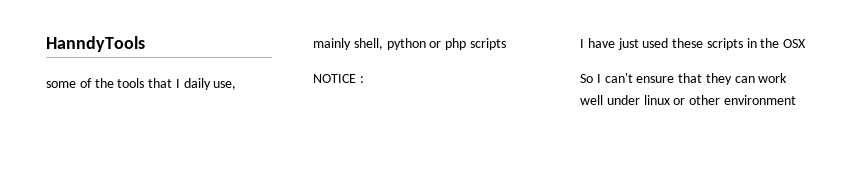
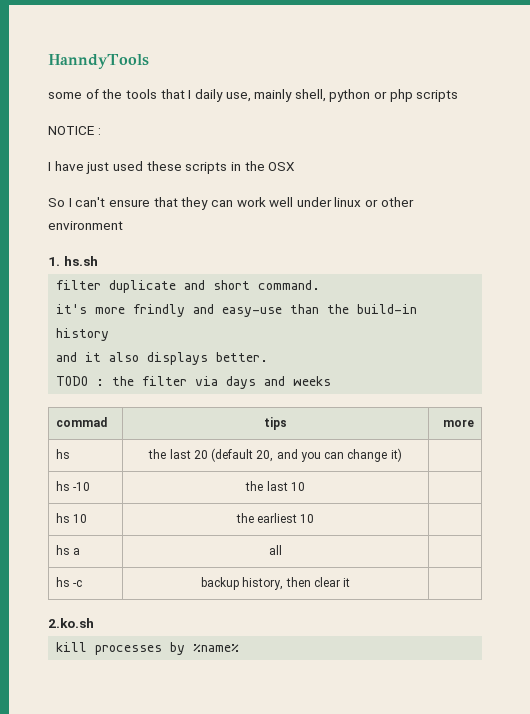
(796, 100) none -> [48,256,98,266] [56,280,321,293] [56,304,418,317] [56,328,110,341] [56,352,269,365] [56,376,332,389] [55,417,107,427] [264,417,287,430] [443,419,475,427] [55,449,70,459] [148,448,402,462] [55,481,90,491] [245,481,305,491] [55,513,87,523] [235,513,315,523] [55,545,80,555] [269,545,282,555] [55,577,82,587] [201,577,350,590] [48,618,94,628] [56,642,240,655] // 1. hs.sh // filter duplicate and short command. // it's more frindly and easy-use than the build-in history // and it also displays better. // TODO : the filter via days and weeks // commad | tips | more // hs | the last 20 (default 20, and you can change it) | // hs -10 | the last 10 | // hs 10 | the earliest 10 | // hs a | all | // hs -c | backup history, then clear it | // 2.ko.sh // kill processes by %name%

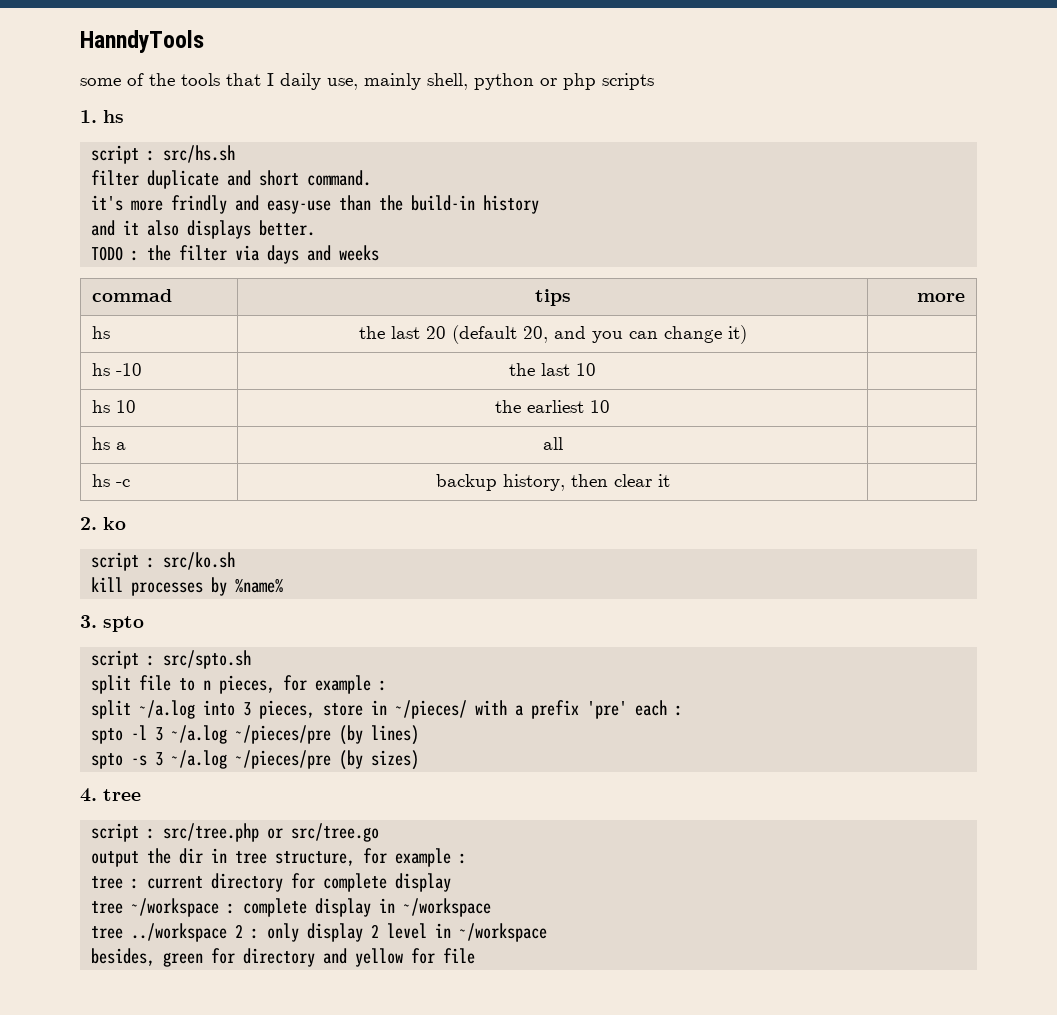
[48,126,101,135] [48,161,296,174] [48,197,414,210] [48,221,123,230] [48,256,98,266] NOTICE : // I have just used these scripts in the OSX // So I can't ensure that they can work well under linux or other environment // 1. hs.sh -> [80,110,124,123] [91,145,236,164] 1. hs // script : src/hs.sh
[48,618,94,628] 2.ko.sh -> [80,517,126,530] [91,552,236,571] 2. ko // script : src/ko.sh
(240, 648) none -> [80,615,144,632] [91,650,252,669] [91,675,388,694] [91,700,684,719] [91,725,420,745] [91,750,420,770] [80,788,141,802] [91,823,380,842] [91,848,468,867] [91,873,452,892] [91,898,492,917] [91,923,548,942] [91,948,476,967] // 3. spto // script : src/spto.sh // split file to n pieces, for example : // split ~/a.log into 3 pieces, store in ~/pieces/ with a prefix 'pre' each : // spto -l 3 ~/a.log ~/pieces/pre (by lines) // spto -s 3 ~/a.log ~/pieces/pre (by sizes) // 4. tree // script : src/tree.php or src/tree.go // output the dir in tree structure, for example : // tree : current directory for complete display // tree ~/workspace : complete display in ~/workspace // tree ../workspace 2 : only display 2 level in ~/workspace // besides, green for directory and yellow for file

